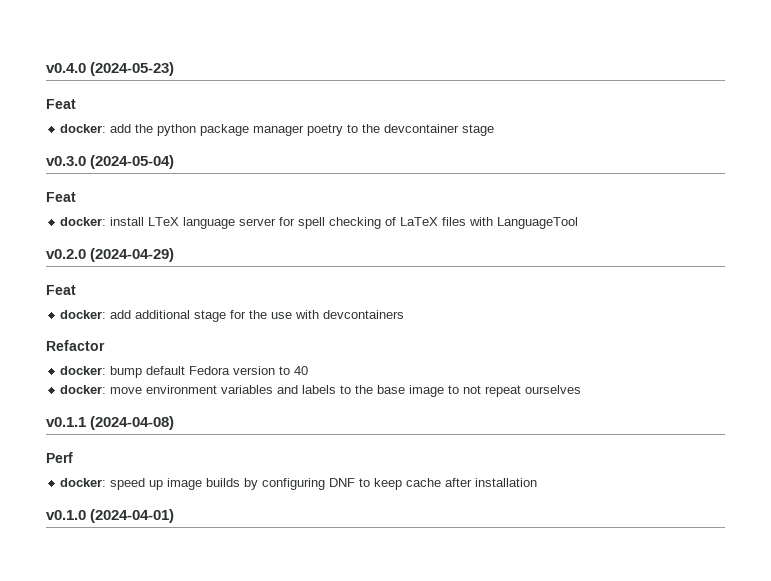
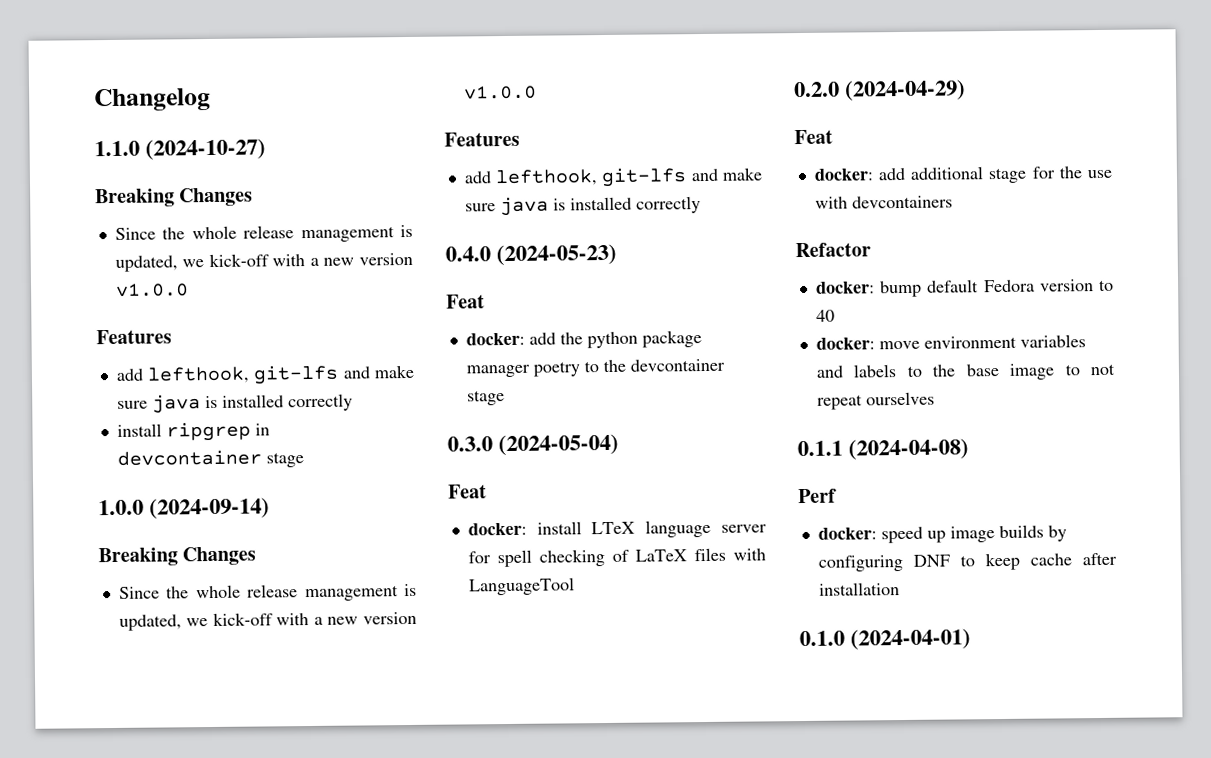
[46,63,86,73] v0.4.0 -> [94,87,211,112] [94,138,267,160] [95,187,254,208] [114,224,413,243] [114,252,413,272] [115,283,189,297] [96,329,172,345] [115,364,414,385] [116,393,353,414] [116,421,270,442] [116,449,304,468] [98,497,271,519] [98,546,257,567] [118,583,417,602] [118,611,417,631] [463,85,537,100] [444,131,520,147] [463,167,762,188] [464,196,701,217] [445,246,491,262] Changelog // 1.1.0 (2024-10-27) // Breaking Changes // Since the whole release management is updated, we kick-off with a new version v1.0.0 // Features // add lefthook, git-lfs and make sure java is installed correctly // install ripgrep in devcontainer stage // 1.0.0 (2024-09-14) // Breaking Changes // Since the whole release management is updated, we kick-off with a new version v1.0.0 // Features // add lefthook, git-lfs and make sure java is installed correctly // 0.4.0
[46,156,86,166] v0.3.0 -> [447,436,493,452] 0.3.0
[46,249,86,259] v0.2.0 -> [794,81,840,98] 0.2.0
[46,417,86,427] v0.1.1 -> [797,440,843,457] 0.1.1
[46,510,86,520] v0.1.0 -> [799,630,845,647] 0.1.0

